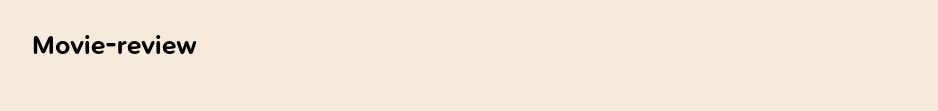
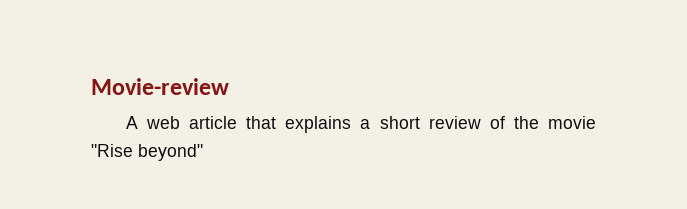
(197, 45) none -> [125,116,597,133] [91,144,203,161] // A web article that explains a short review of the movie "Rise beyond"

